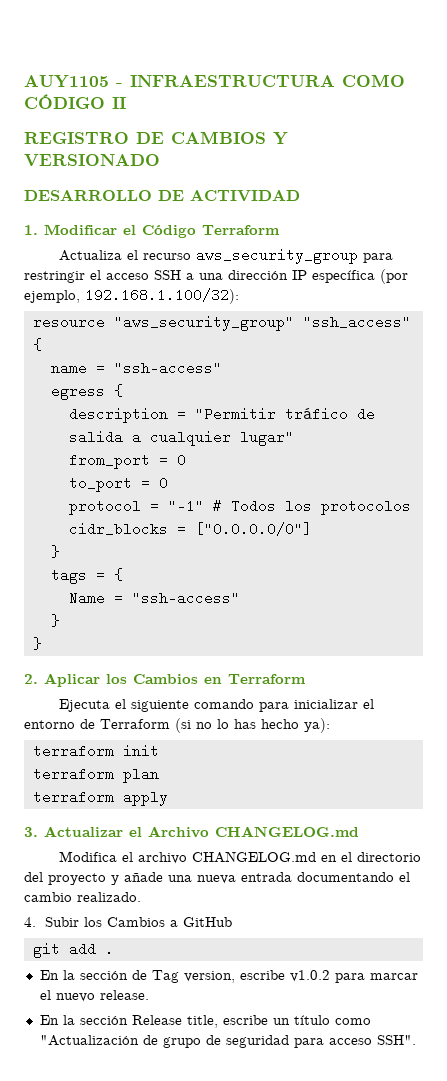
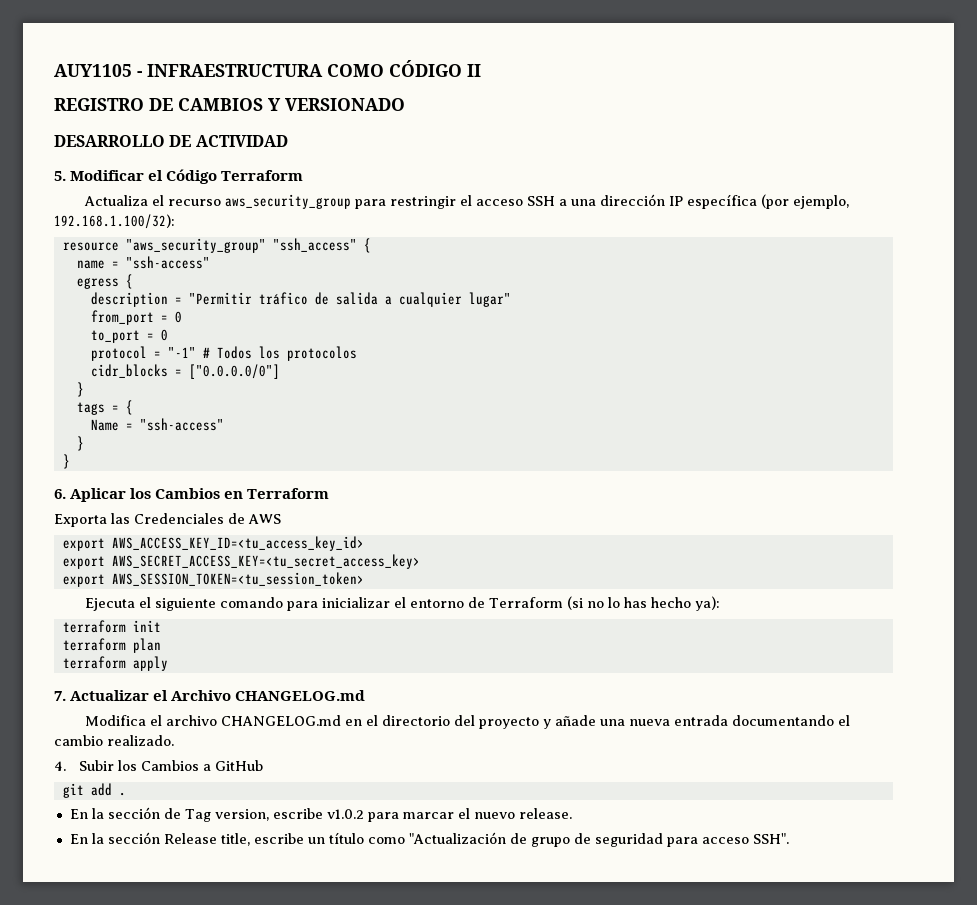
[24,225,38,235] 1. -> [54,171,66,181] 5.
[24,674,38,684] 2. -> [54,489,66,499] 6.
(306, 679) none -> [54,513,281,527] [62,536,364,551] [62,554,420,569] [62,572,364,587] // Exporta las Credenciales de AWS // export AWS_ACCESS_KEY_ID=<tu_access_key_id> // export AWS_SECRET_ACCESS_KEY=<tu_secret_access_key> // export AWS_SESSION_TOKEN=<tu_session_token>
[24,827,38,837] 3. -> [54,691,66,701] 7.

